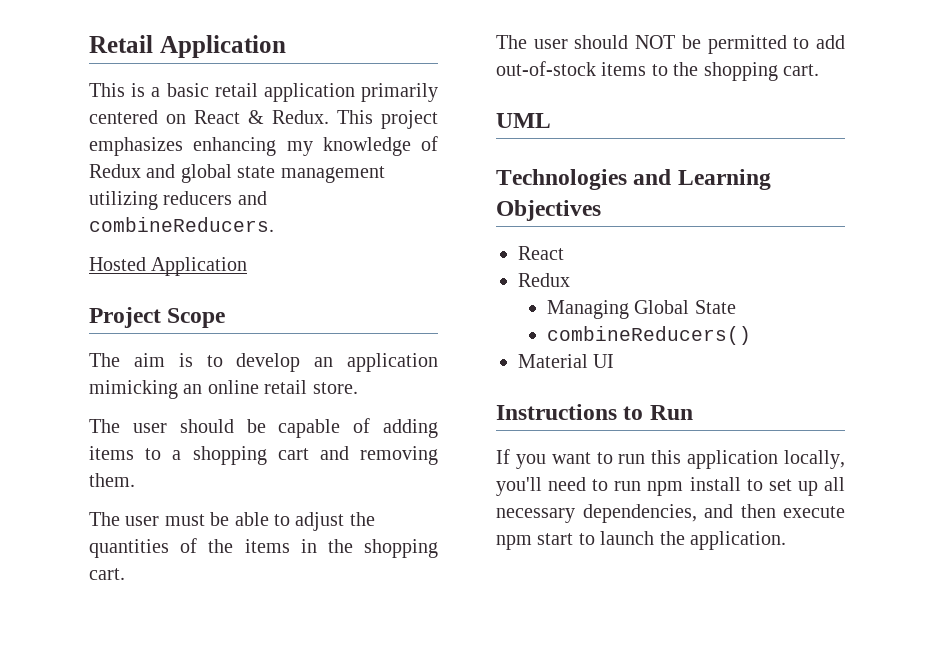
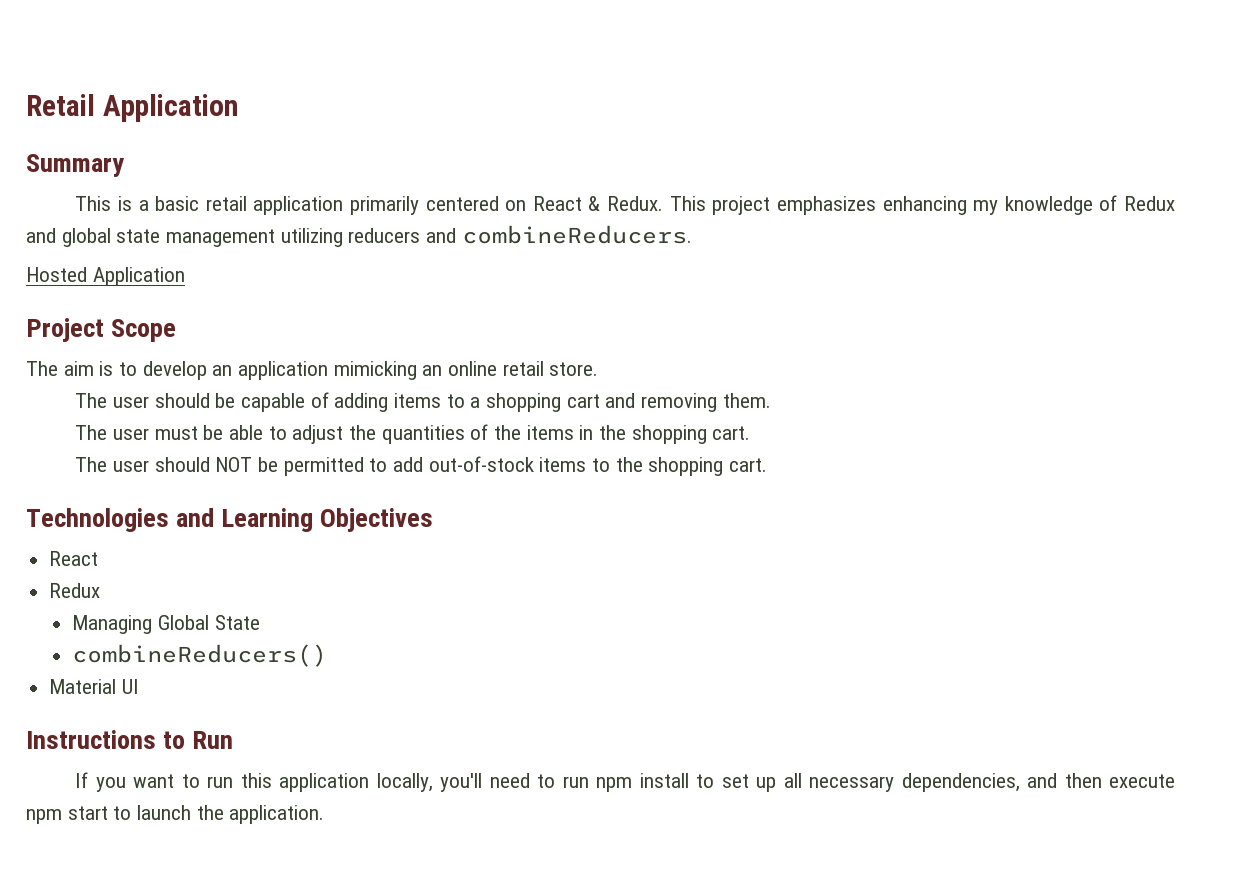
(286, 46) none -> [26,154,124,177] // Summary
[496,113,551,128] // UML -> (767, 465) none

